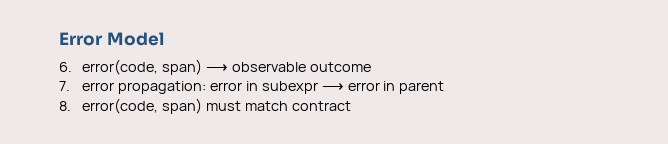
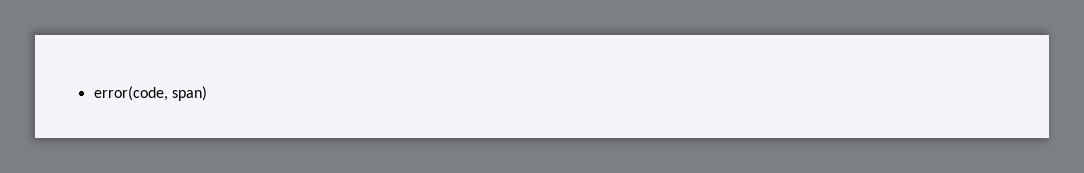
[59,32,164,46] [59,59,371,75] [59,81,445,94] [59,98,351,114] Error Model // 6. error(code, span) ⟶ observable outcome // 7. error propagation: error in subexpr ⟶ error in parent // 8. error(code, span) must match contract -> [93,86,207,101] error(code, span)

